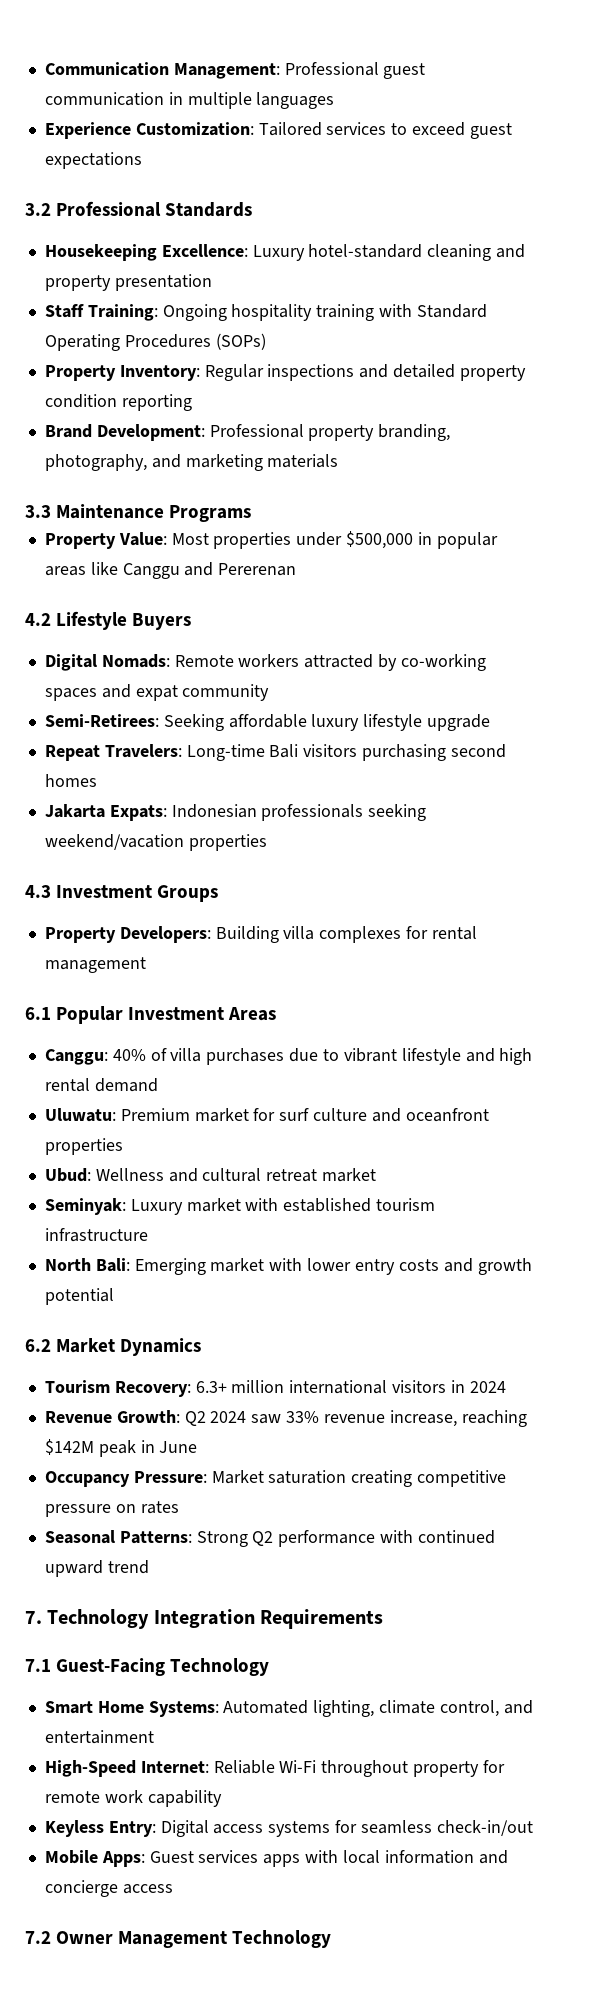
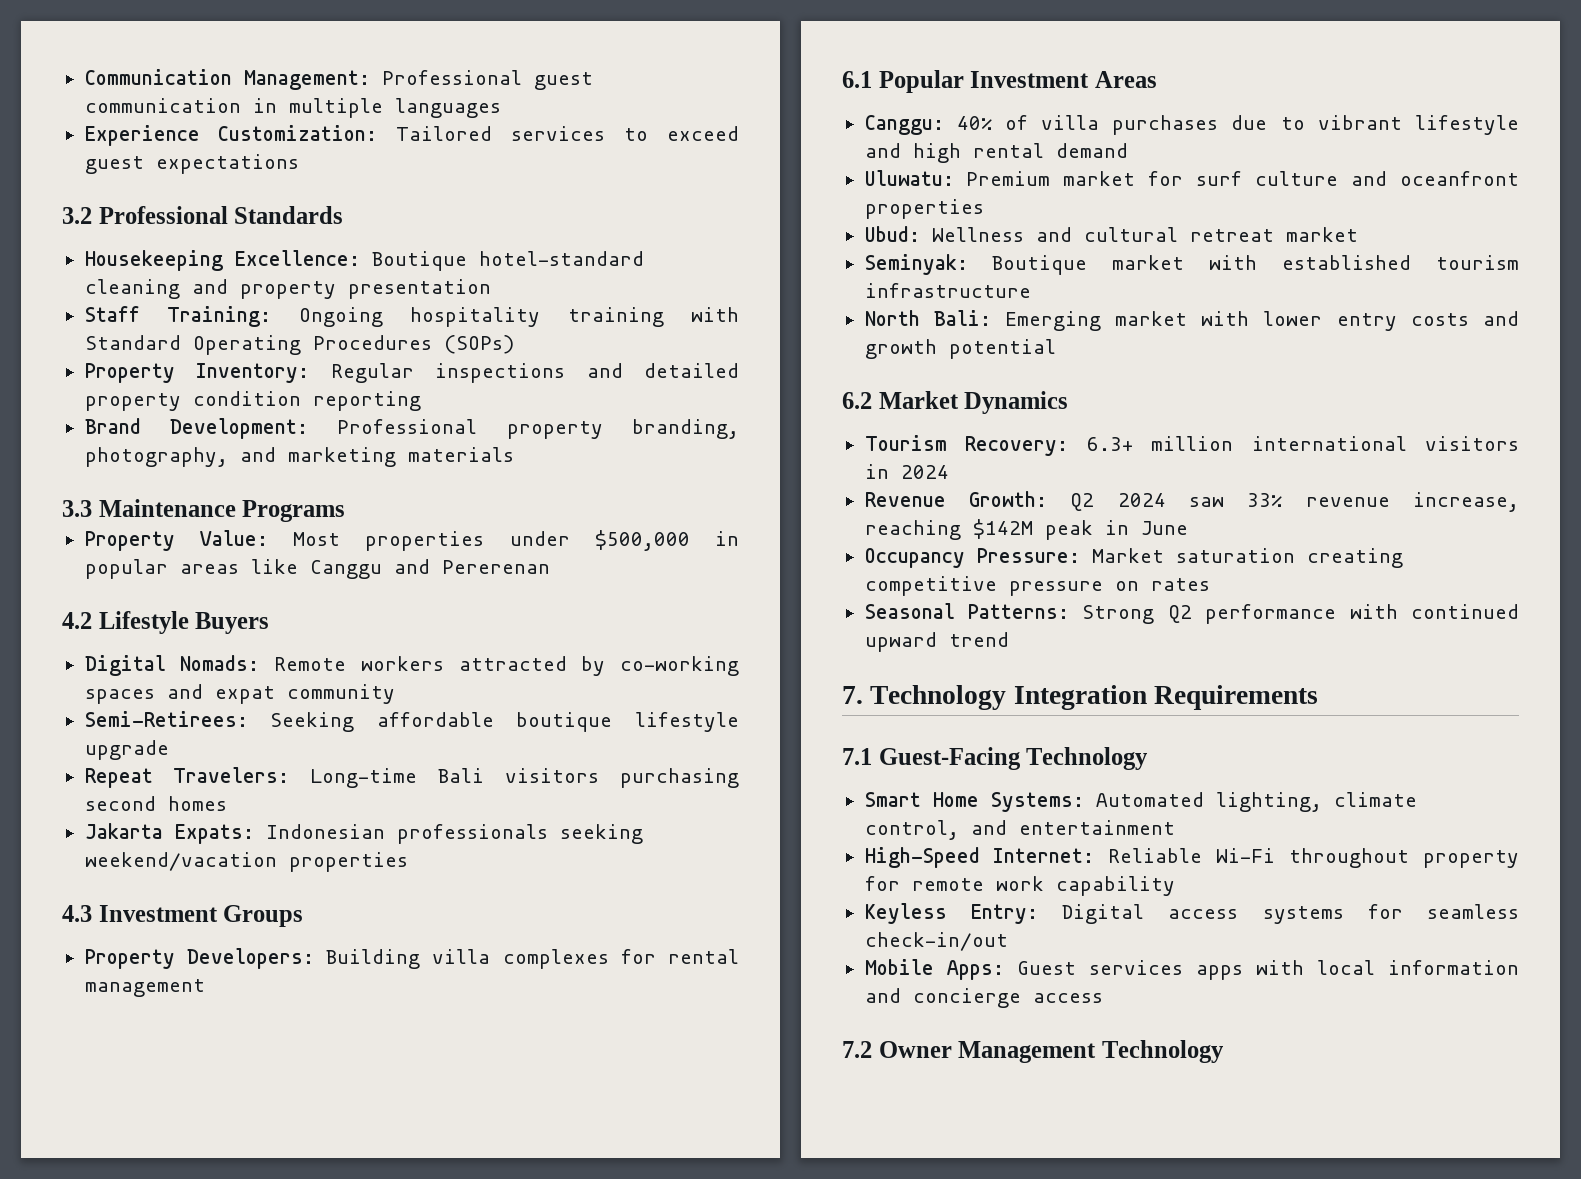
[252,245,305,261] Luxury -> [371,251,467,271] Boutique
[311,714,360,731] luxury -> [516,712,613,732] boutique
[130,1199,183,1215] Luxury -> [992,255,1088,275] Boutique

